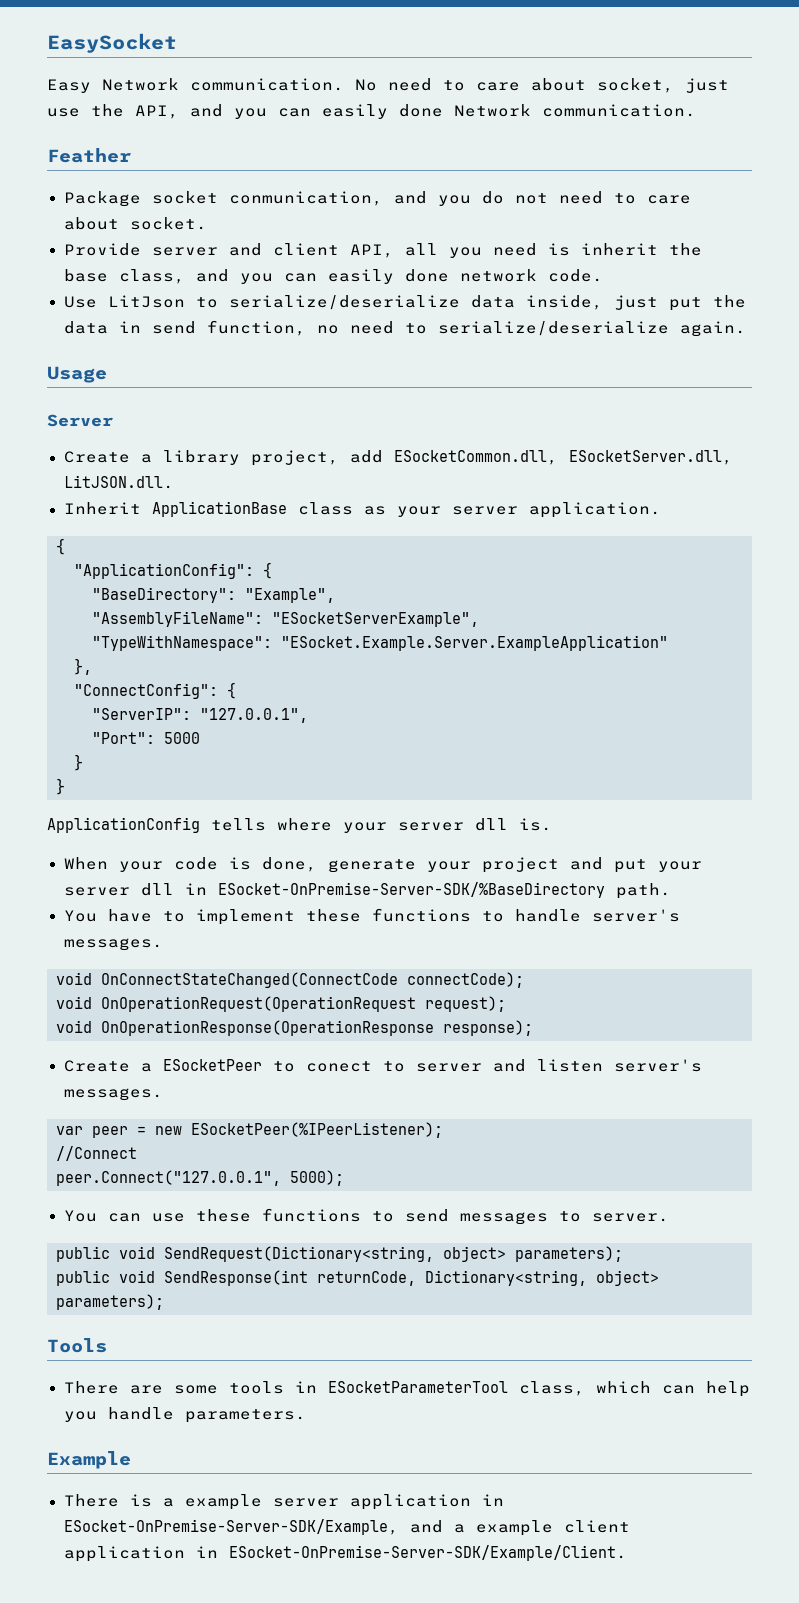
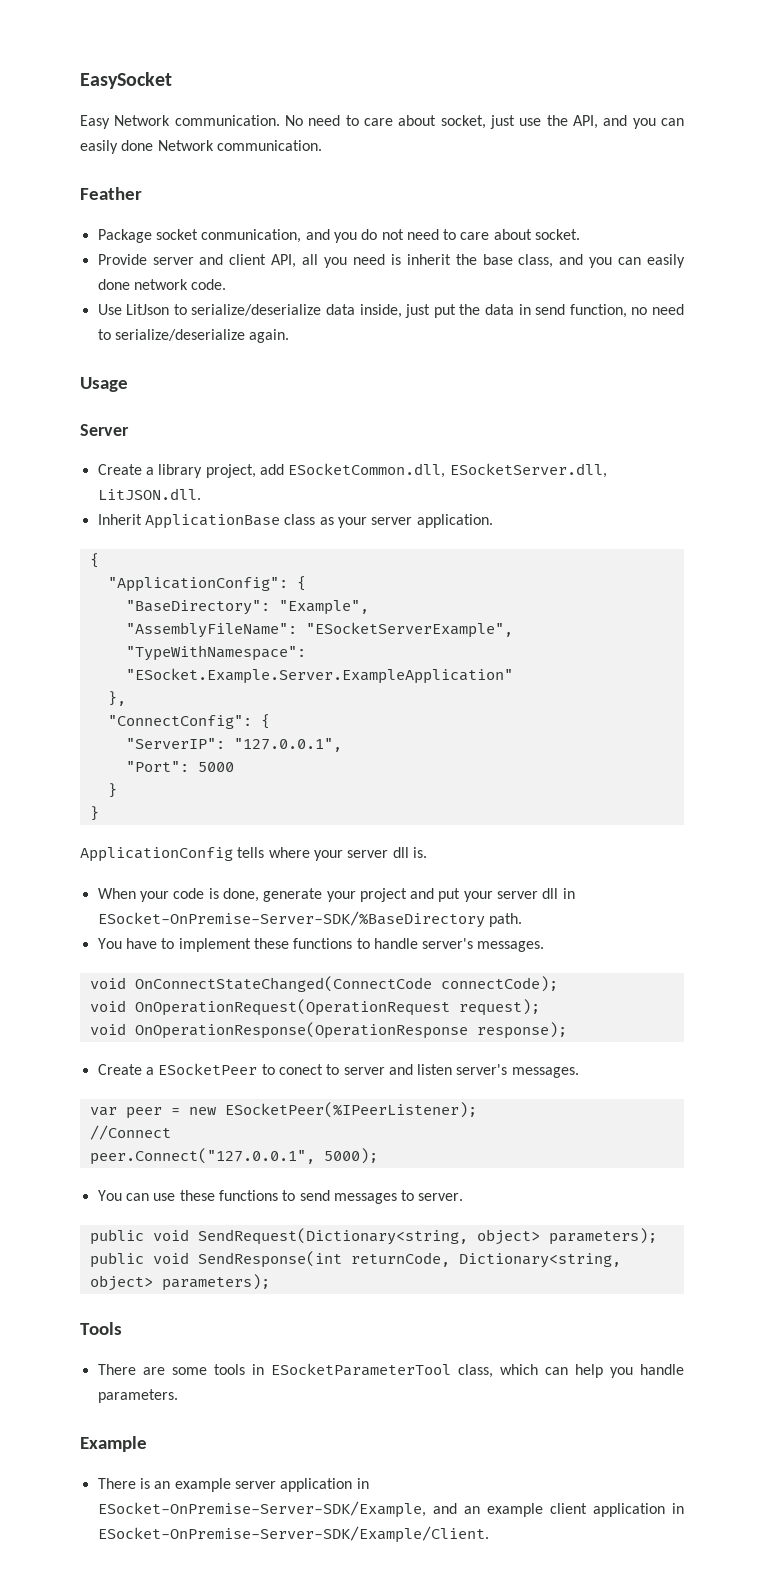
[162,1498,174,1507] a -> [154,1481,171,1489] an
[453,1524,465,1533] a -> [463,1506,480,1514] an

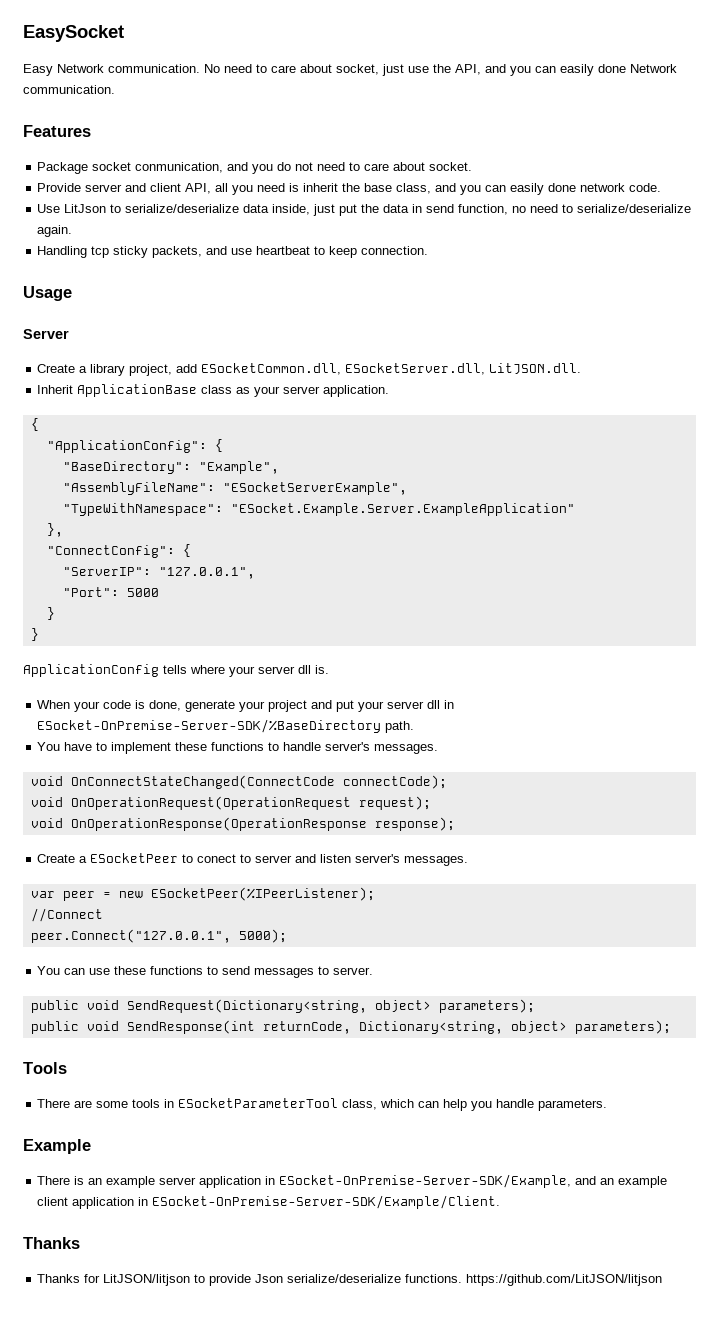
[80,187,142,200] Feather -> [23,125,91,137] Features
(290, 336) none -> [37,246,429,258] // Handling tcp sticky packets, and use heartbeat to keep connection.
(489, 1534) none -> [23,1237,80,1249] [37,1274,663,1286] // Thanks // Thanks for LitJSON/litjson to provide Json serialize/deserialize functions. https://github.com/LitJSON/litjson

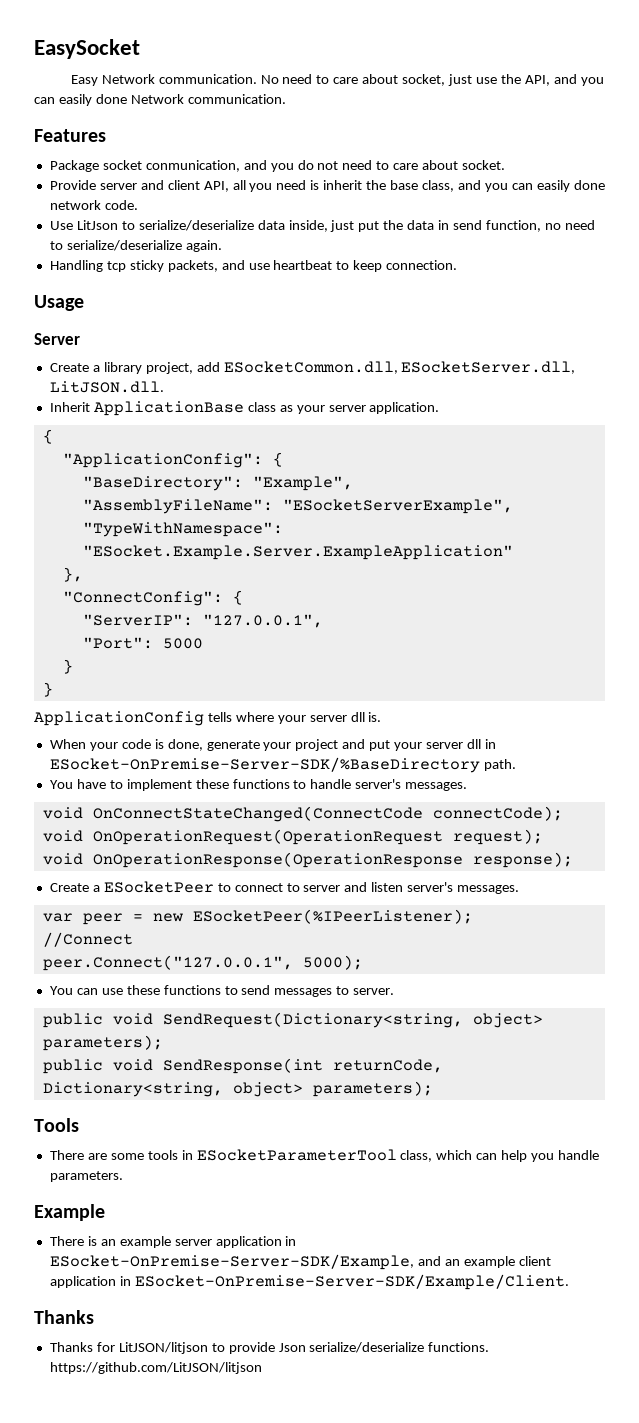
[197,854,237,863] conect -> [234,883,283,892] connect

